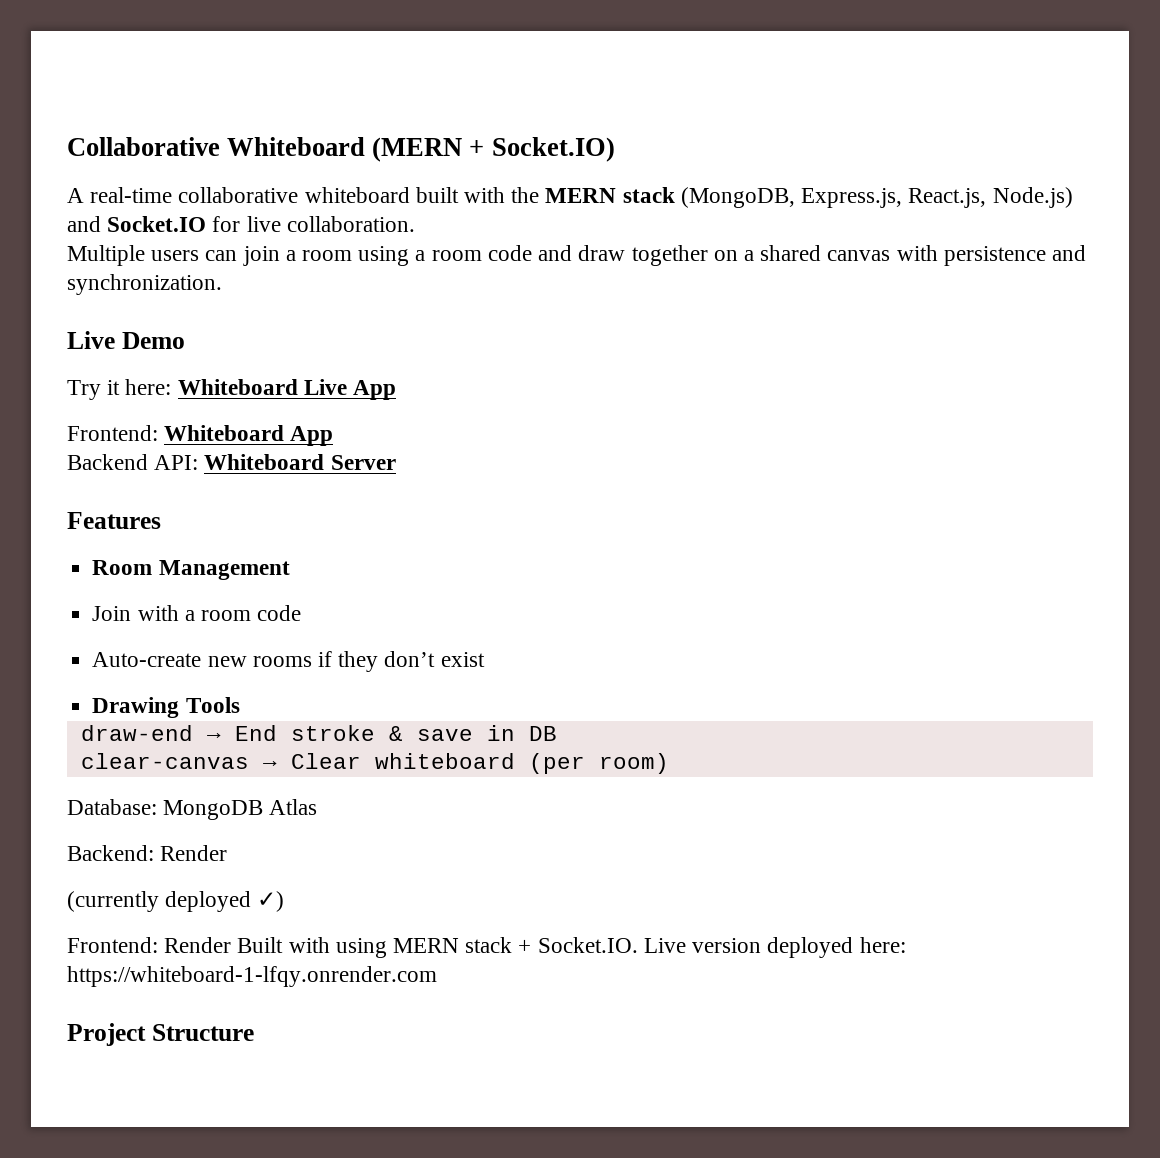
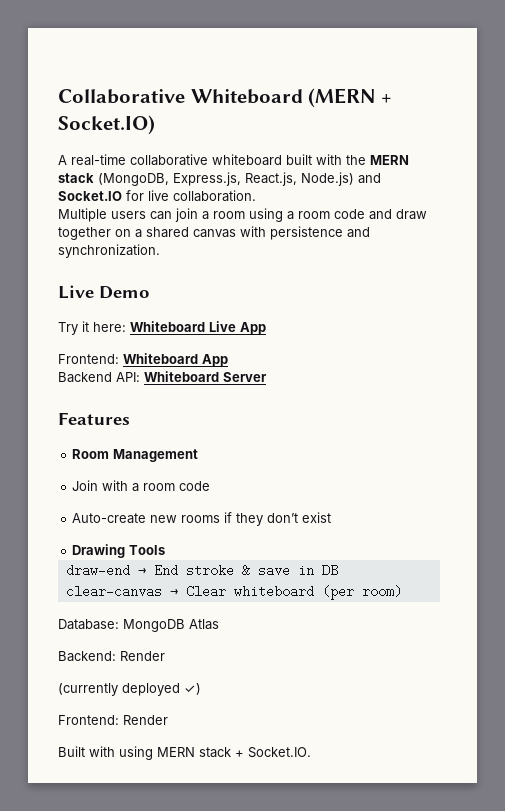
(232, 945) none -> (168, 720) //
[643,937,906,958] [67,966,437,987] [67,1023,254,1046] Live version deployed here: https://whiteboard-1-lfqy.onrender.com // Project Structure -> (311, 752) none

